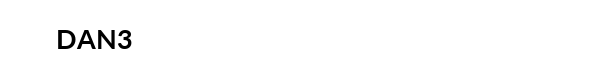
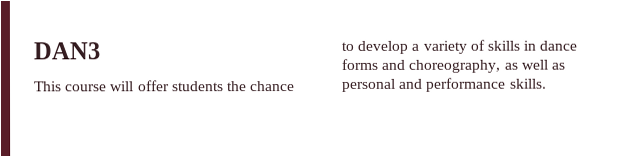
(133, 39) none -> [34,80,296,92] [341,39,578,54] [341,58,565,73] [342,77,547,92] // This course will offer students the chance to develop a variety of skills in dance forms and choreography, as well as personal and performance skills.

